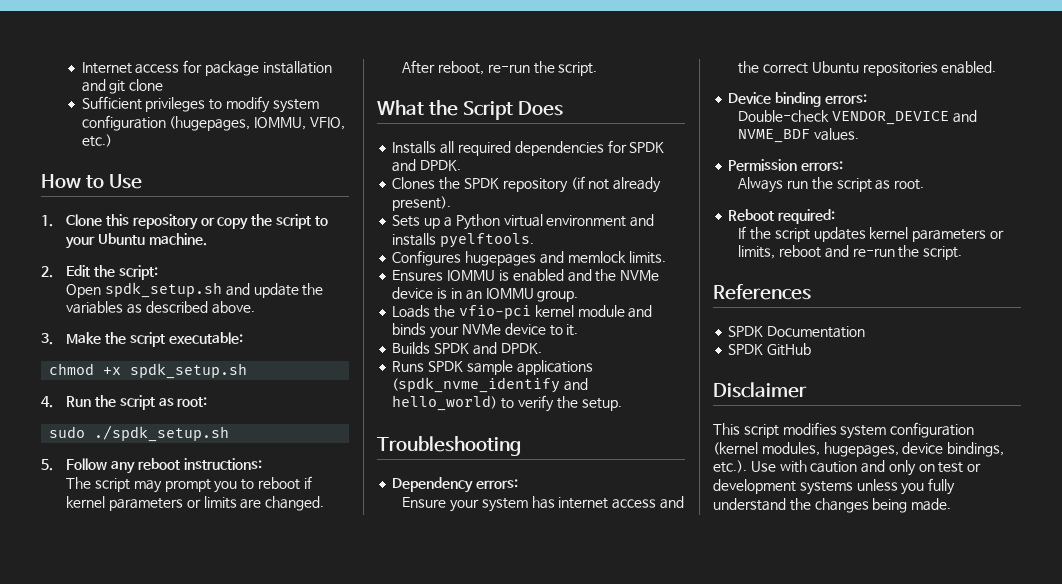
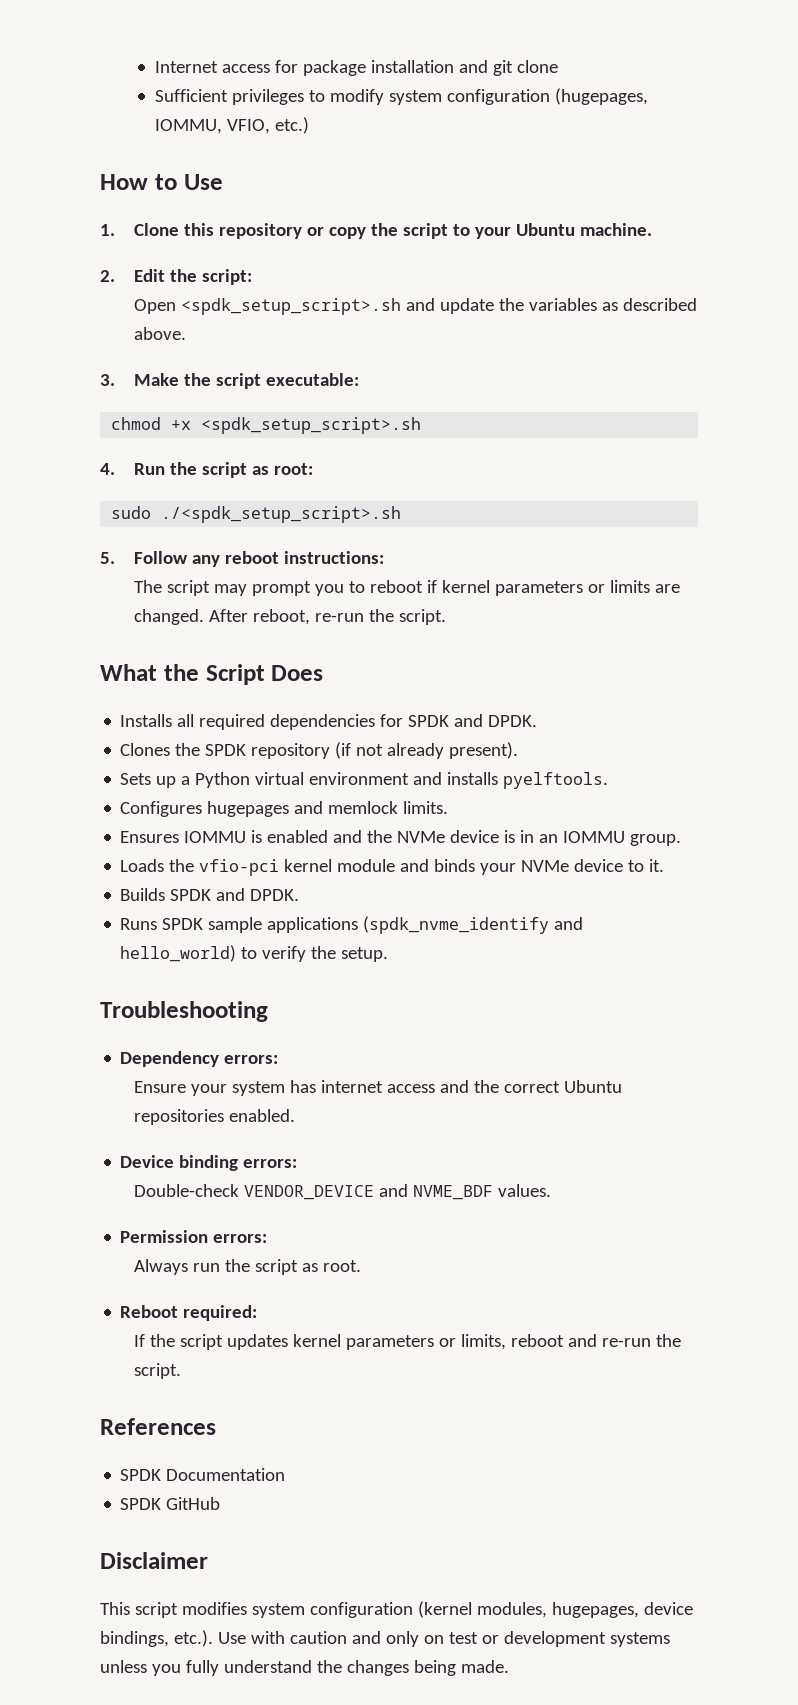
[104,282,222,298] spdk_setup.sh -> [181,298,402,315] <spdk_setup_script>.sh
[130,363,248,379] spdk_setup.sh -> [201,417,422,434] <spdk_setup_script>.sh
[94,425,230,442] ./spdk_setup.sh -> [161,506,402,523] ./<spdk_setup_script>.sh

